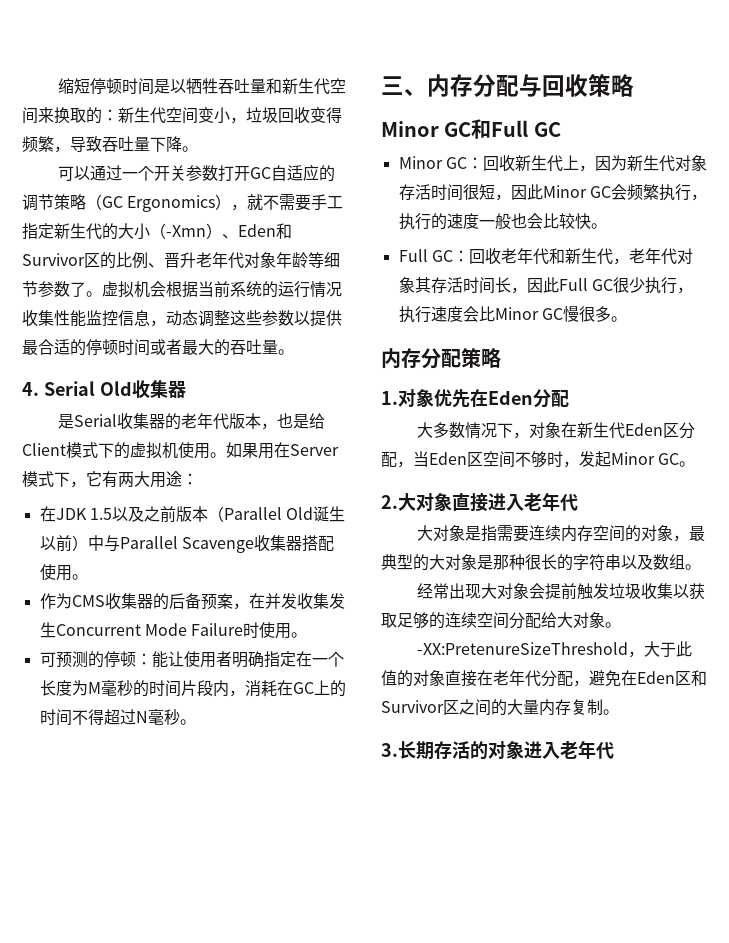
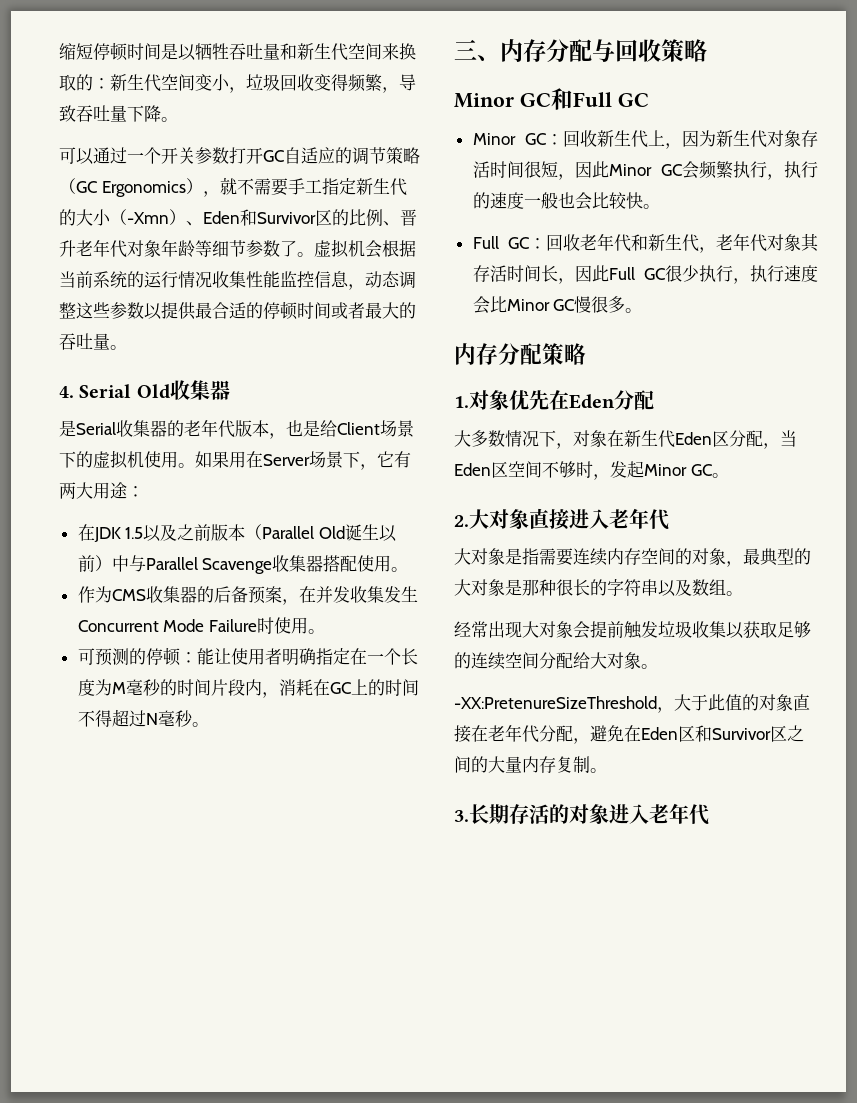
[66,442,98,458] 模式 -> [380,420,414,437] 场景
[22,471,54,487] 模式 -> [309,451,343,468] 场景

